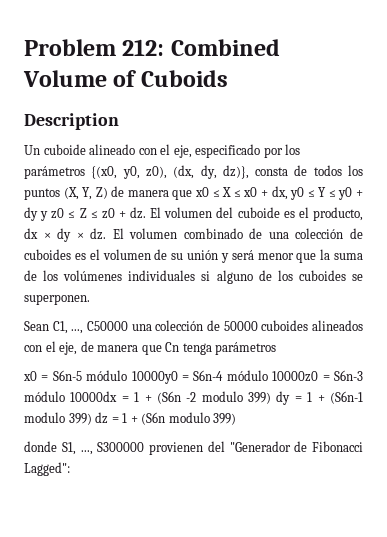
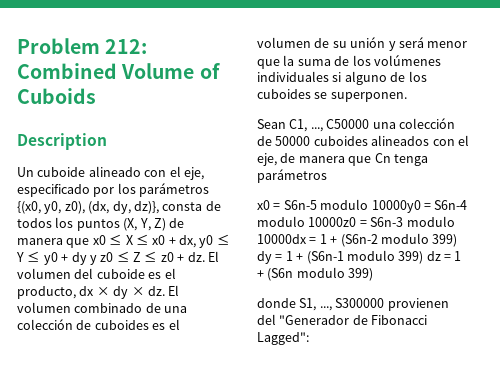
[86,370,128,381] módulo -> [320,199,369,210] modulo
[226,370,268,381] módulo -> [257,216,305,227] modulo
[24,391,65,402] módulo -> [406,216,455,227] modulo
[156,391,197,404] (S6n -2 -> [340,234,378,247] (S6n-2

